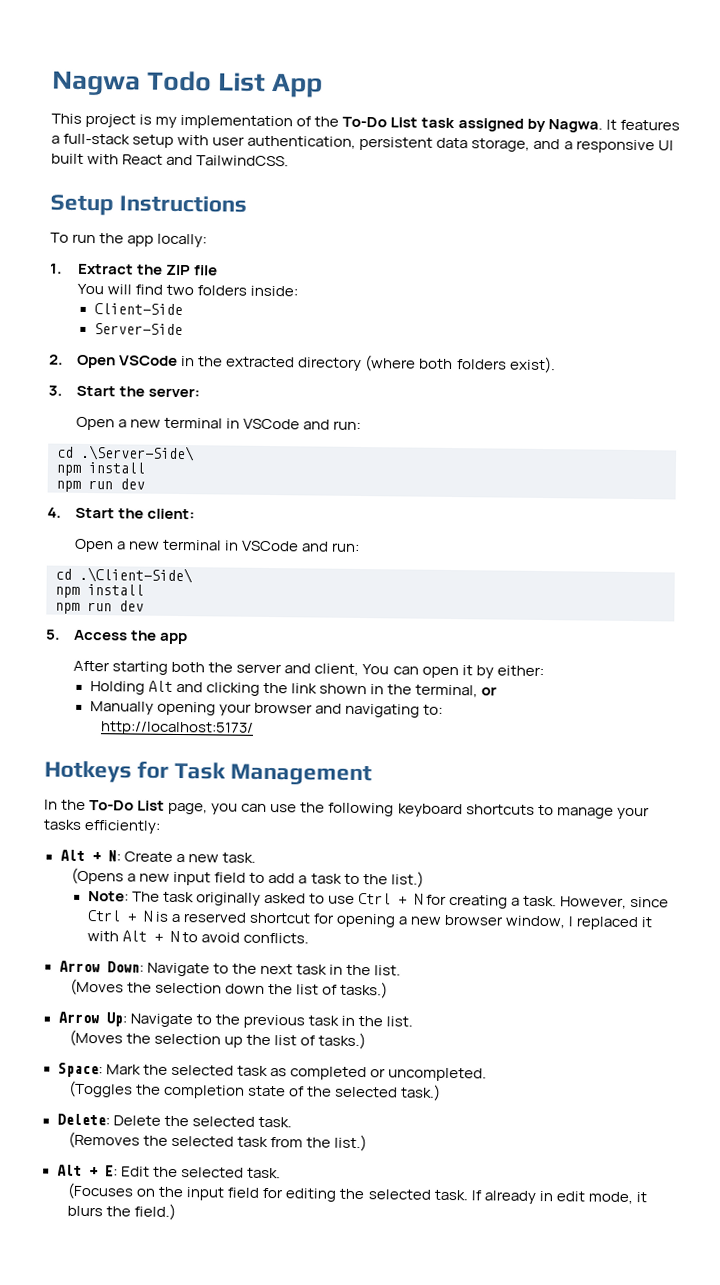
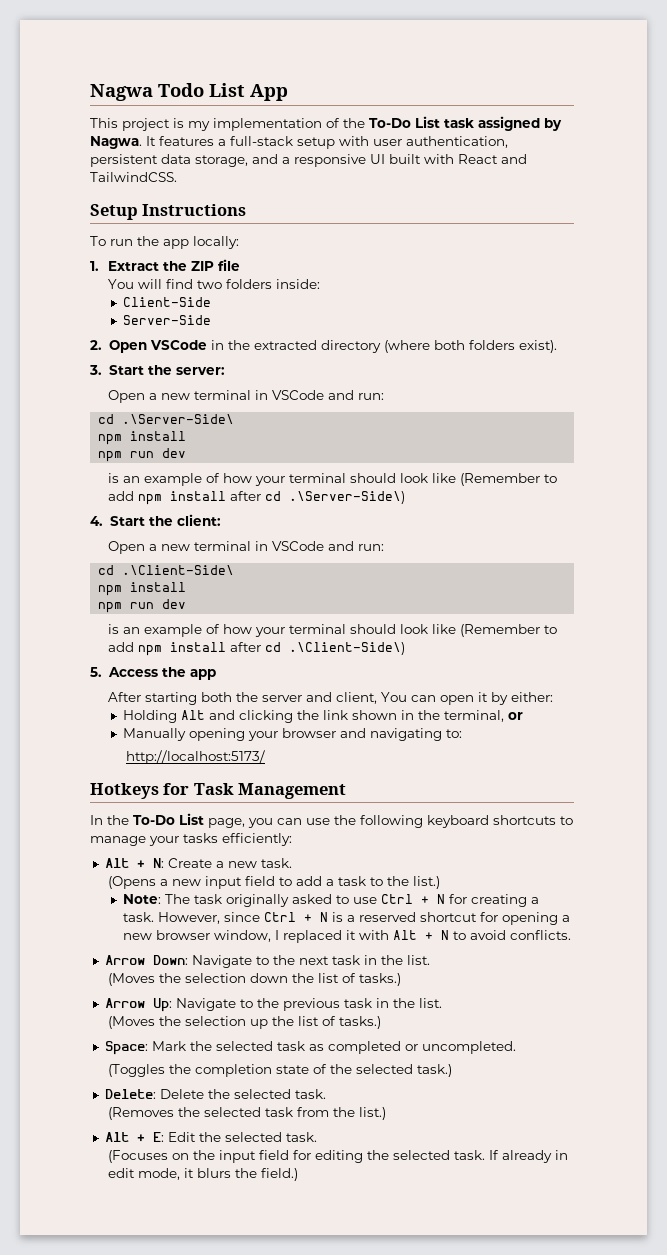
(145, 484) none -> [108,473,558,486] [108,491,406,505] // is an example of how your terminal should look like (Remember to add npm install after cd .\Server-Side\)
(144, 606) none -> [108,624,558,637] [108,642,406,656] // is an example of how your terminal should look like (Remember to add npm install after cd .\Client-Side\)

